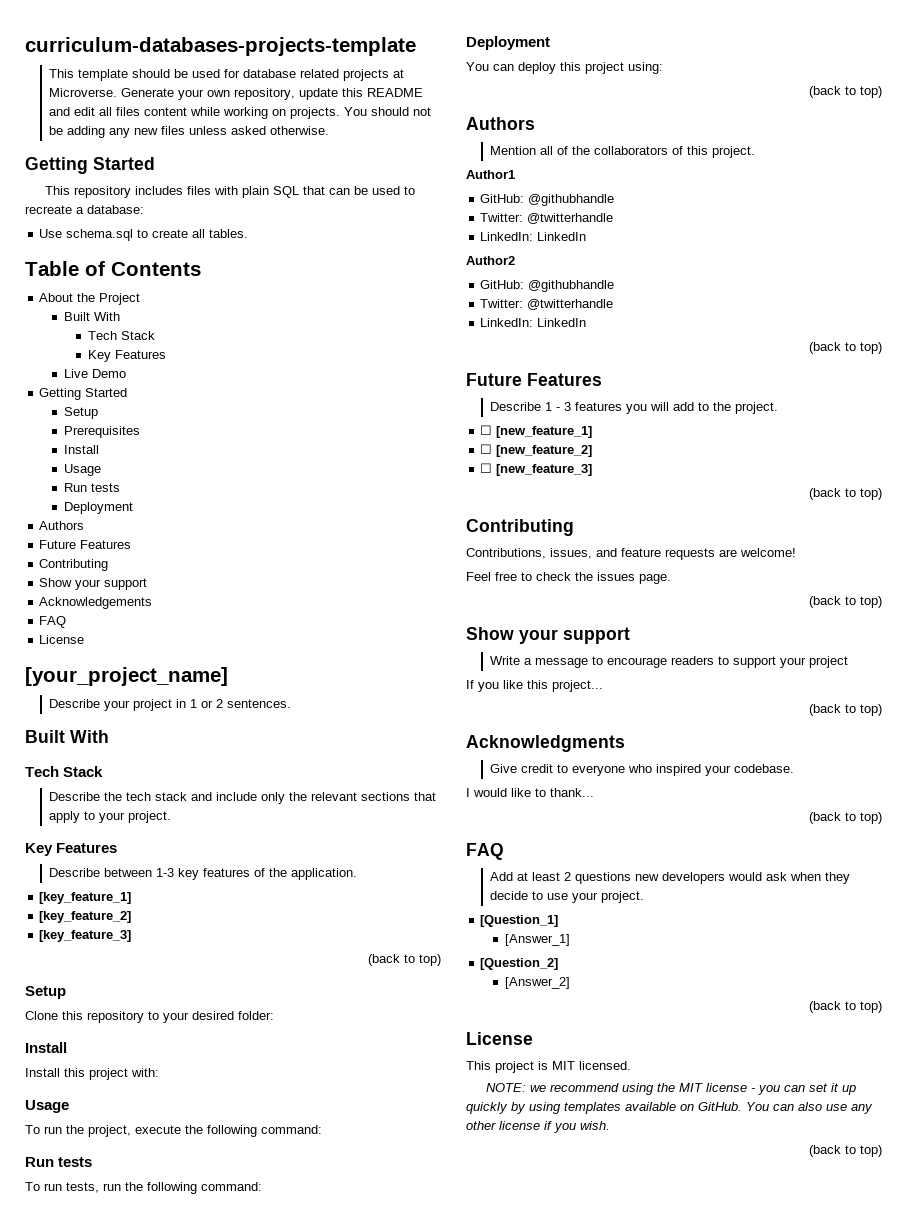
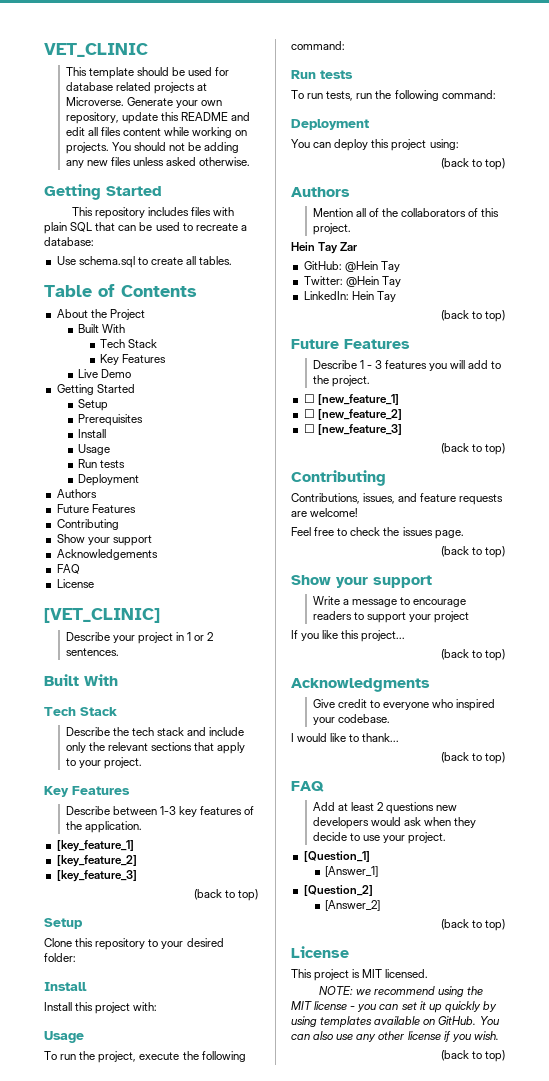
[25,37,416,56] curriculum-databases-projects-template -> [44,43,148,57] VET_CLINIC
[25,667,228,686] [your_project_name] -> [44,608,160,623] [VET_CLINIC]
[466,170,515,179] [480,194,615,206] [480,213,614,224] [480,232,587,241] [466,256,515,265] [480,280,615,292] [480,299,614,310] [480,318,587,327] Author1 // GitHub: @githubhandle // Twitter: @twitterhandle // LinkedIn: LinkedIn // Author2 // GitHub: @githubhandle // Twitter: @twitterhandle // LinkedIn: LinkedIn -> [291,242,358,254] [303,261,400,272] [303,276,401,287] [303,291,396,302] Hein Tay Zar // GitHub: @Hein Tay // Twitter: @Hein Tay // LinkedIn: Hein Tay

